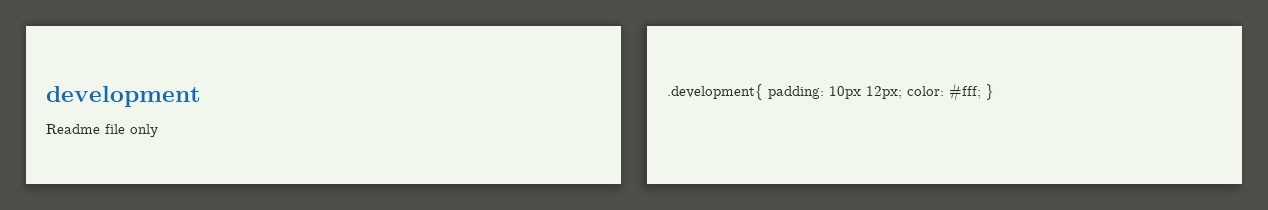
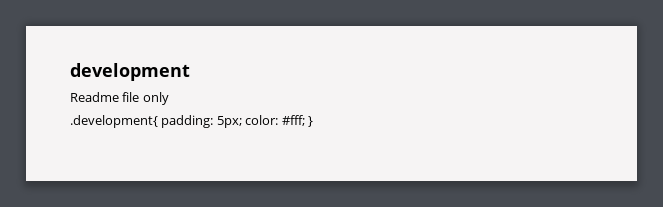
[829,86,902,99] 10px 12px; -> [216,116,242,128] 5px;

